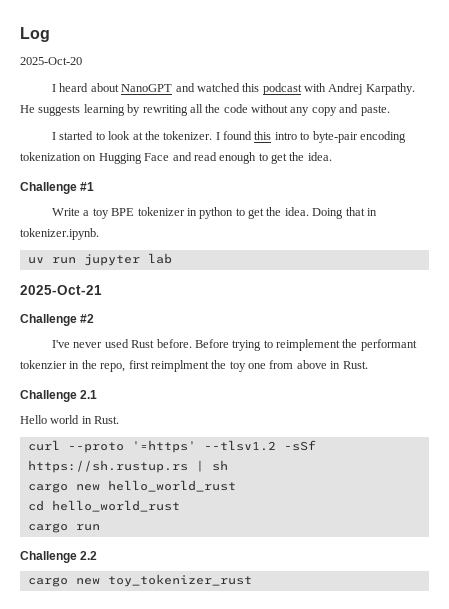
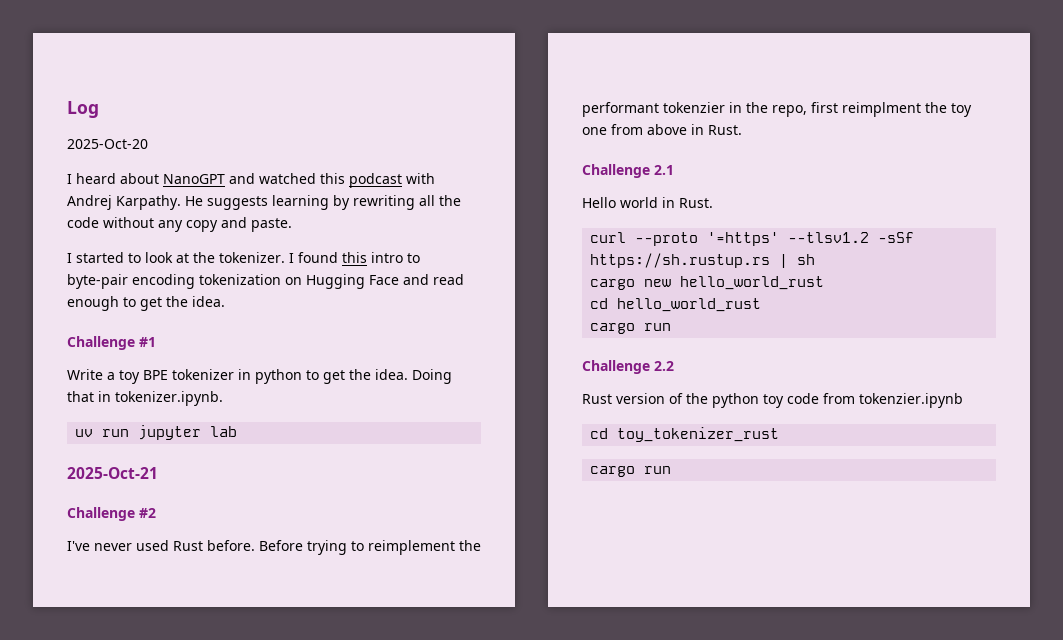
[27,574,252,587] // cargo new toy_tokenizer_rust -> [582,393,963,408] [590,427,780,442] [590,466,672,477] // Rust version of the python toy code from tokenzier.ipynb // cd toy_tokenizer_rust // cargo run

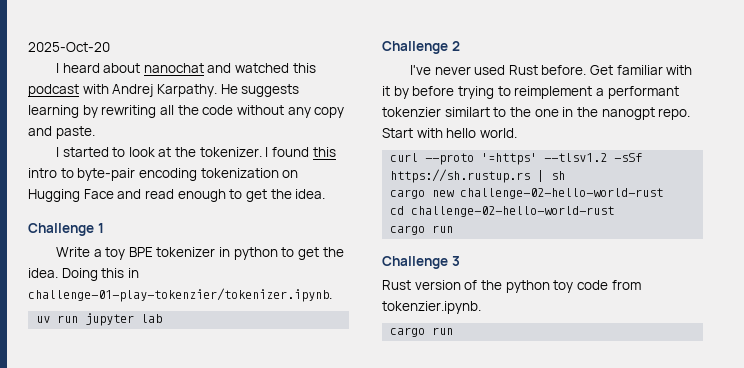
[67,101,99,118] Log // -> (28, 47) none
[163,174,225,184] NanoGPT -> [143,63,204,73] nanochat
[139,337,156,347] #1 -> [97,223,104,233] 1
[67,391,223,406] that in tokenizer.ipynb. -> [101,268,139,278] [28,288,332,302] this in challenge-01-play-tokenzier/tokenizer.ipynb.
[67,467,158,479] [67,507,156,521] // 2025-Oct-21 // Challenge #2 -> [382,41,460,54] // Challenge 2
[259,540,303,551] Before -> [590,65,693,75] [382,86,455,99] Get familiar with it by before
[459,540,481,551] the -> [595,88,604,96] a
[729,102,972,117] [582,124,742,135] [582,164,674,178] [582,197,713,208] in the repo, first reimplment the toy one from above in Rust. // Challenge 2.1 // Hello world in Rust. -> [444,107,691,120] [382,128,517,138] similart to the one in the nanogpt repo. Start with hello world.
[680,276,825,290] [590,298,762,312] hello_world_rust // cd hello_world_rust -> [460,188,664,199] [390,206,615,217] challenge-02-hello-world-rust // cd challenge-02-hello-world-rust
[654,361,674,371] 2.2 -> [451,256,460,266] 3
[859,393,963,408] [590,427,780,442] tokenzier.ipynb // cd toy_tokenizer_rust -> [382,301,481,314] tokenzier.ipynb.

